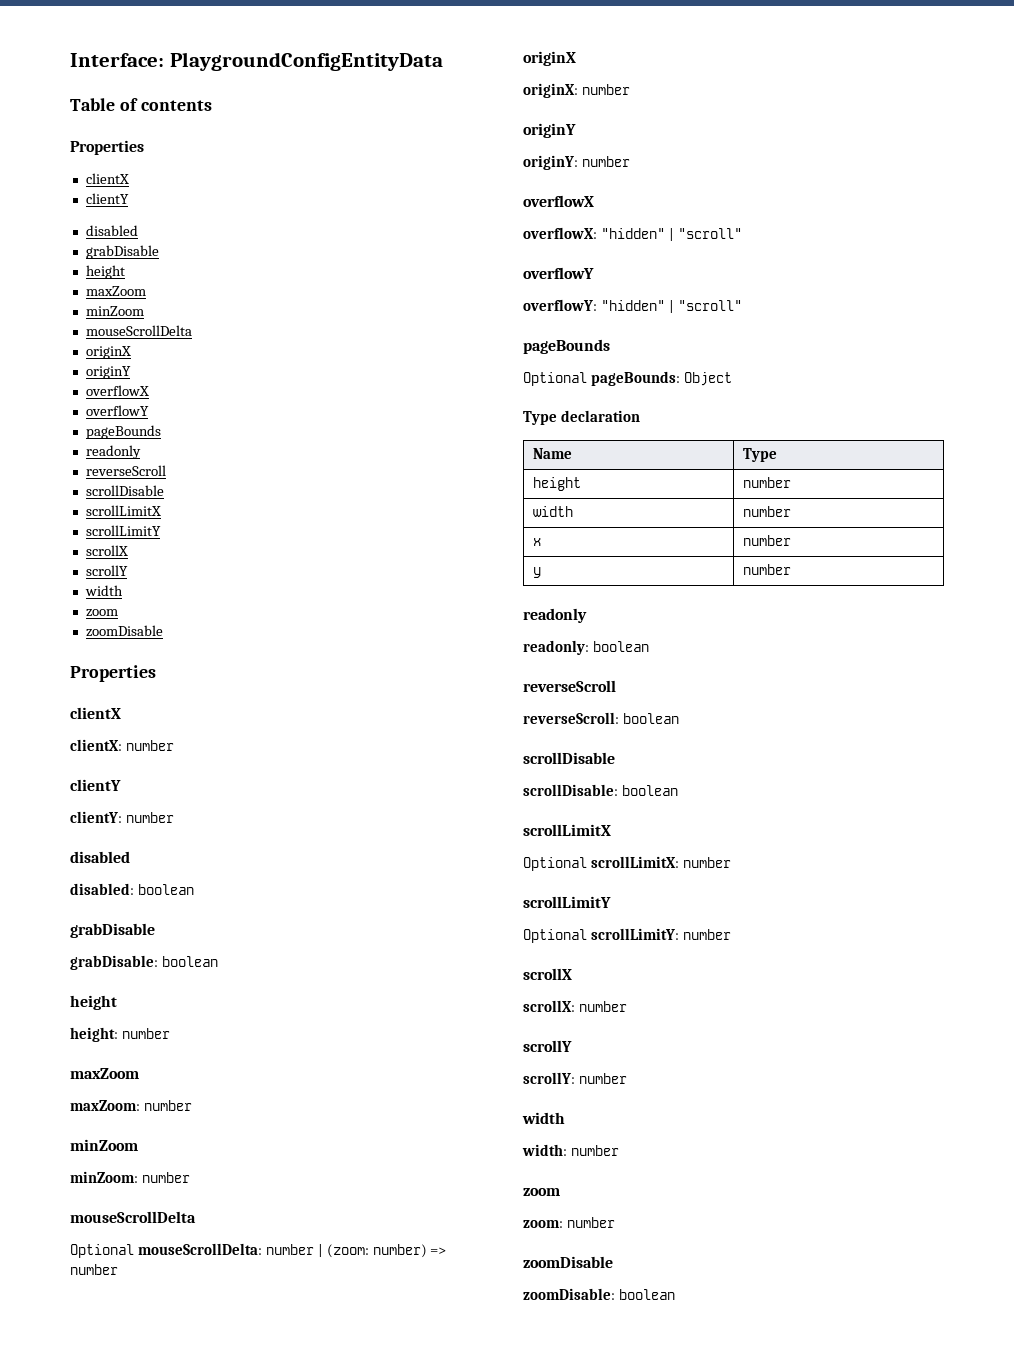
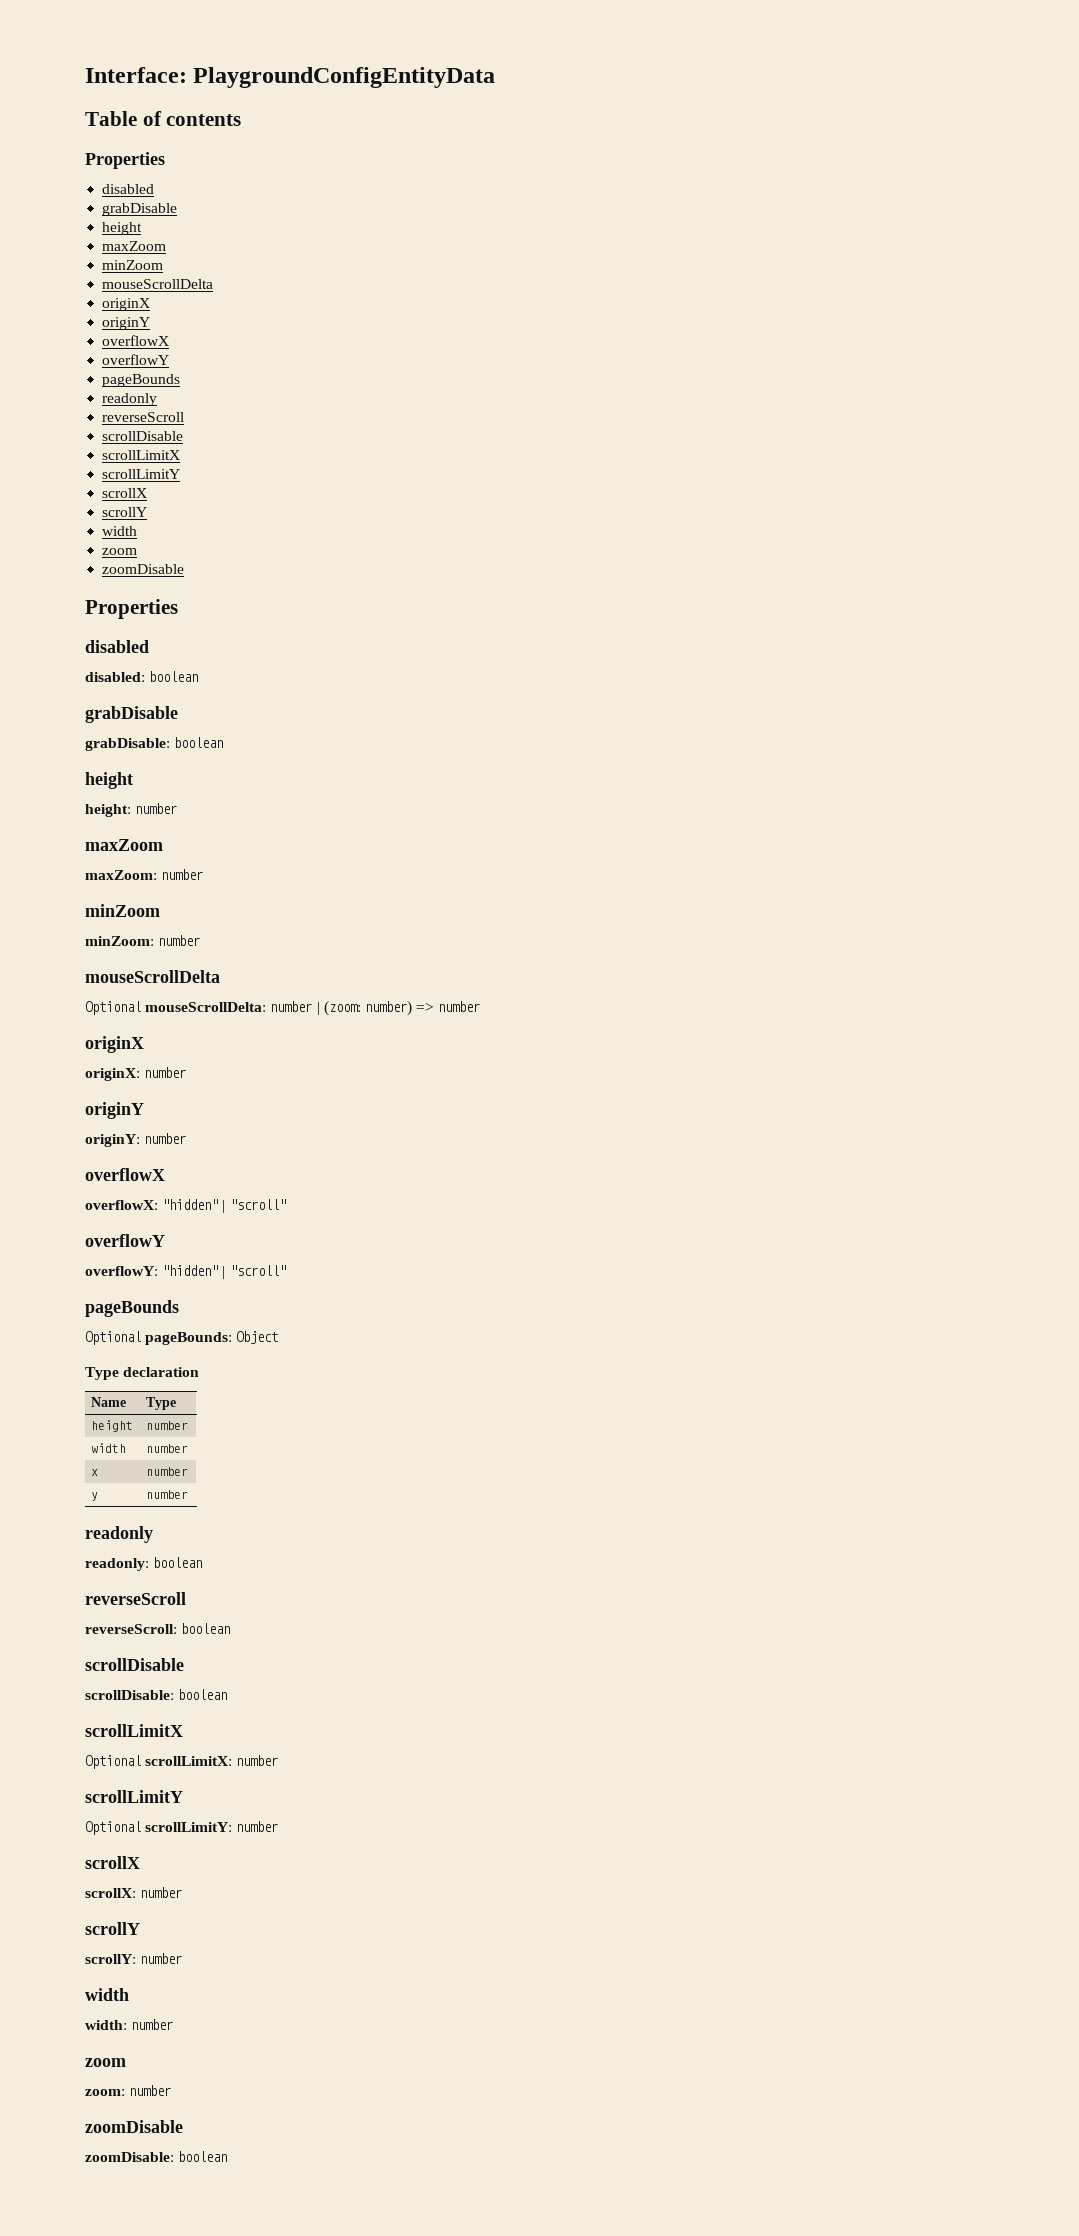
[85,173,129,184] [85,193,129,204] // clientX // clientY -> (165, 160) none
[70,707,121,719] [70,739,174,751] [70,779,121,791] [70,811,174,823] // clientX // clientX: number // clientY // clientY: number -> (178, 609) none

